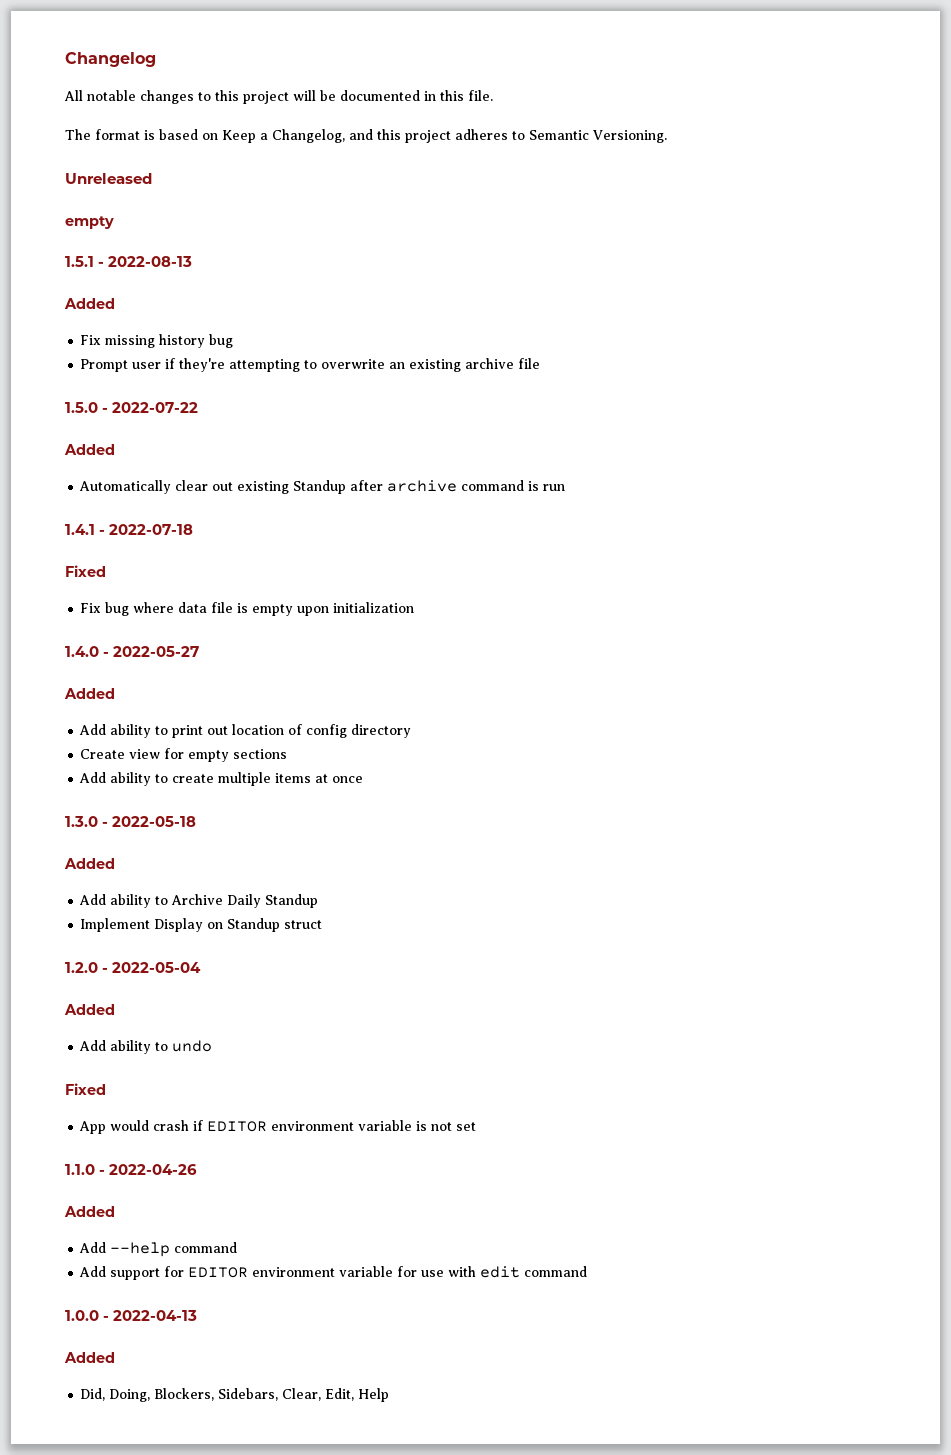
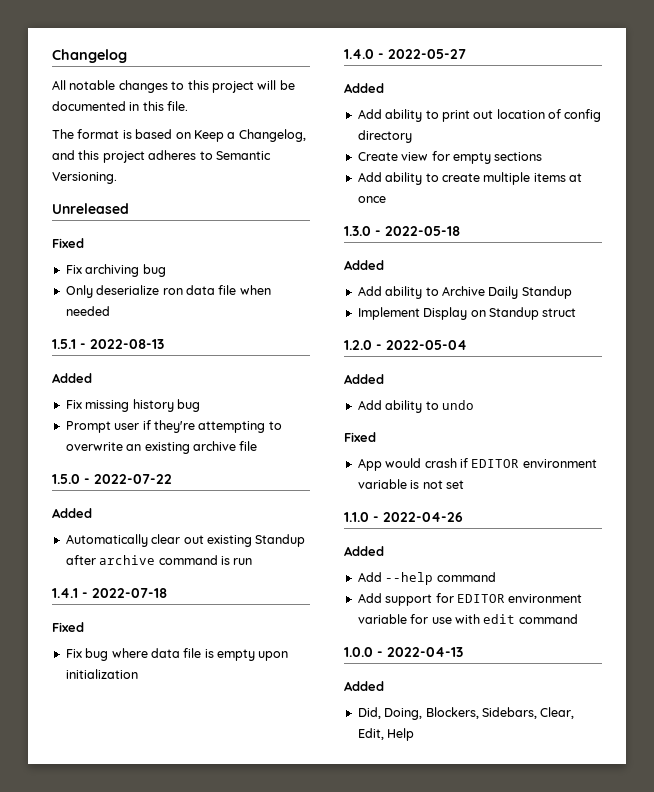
[65,216,114,229] empty -> [52,238,84,248] [65,264,166,277] [65,285,271,298] [65,306,110,316] Fixed // Fix archiving bug // Only deserialize ron data file when needed

